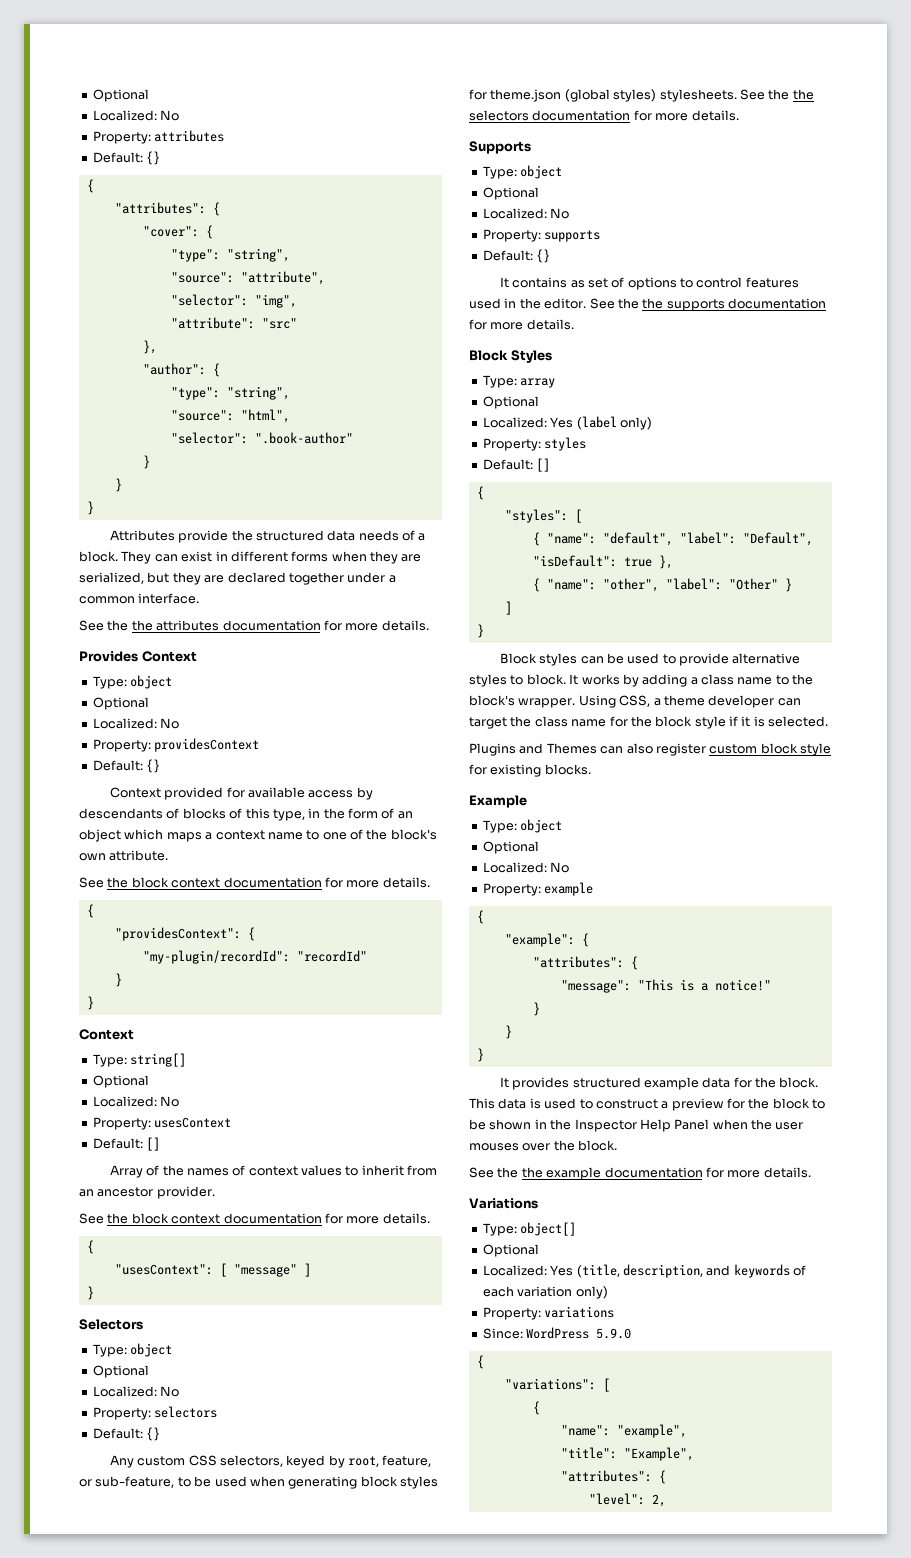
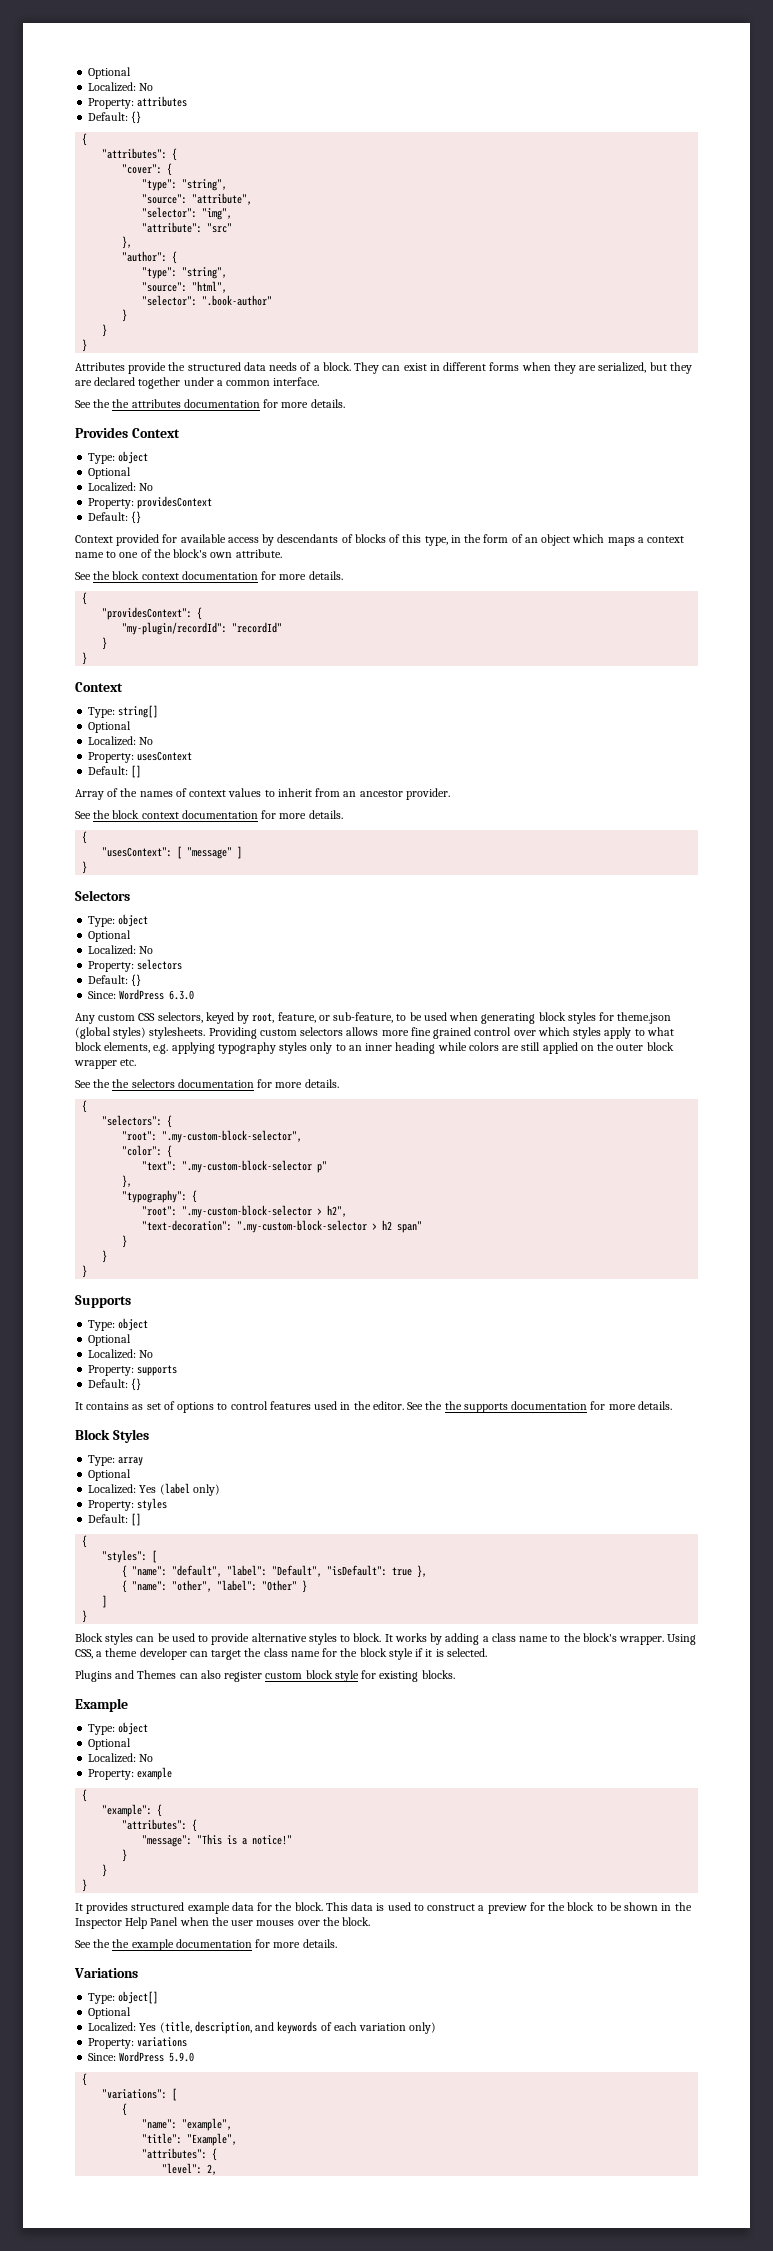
(161, 1434) none -> [88,989,195,1000] // Since: WordPress 6.3.0
(737, 95) none -> [208,1027,674,1039] [75,1042,674,1054] [74,1059,137,1069] Providing custom selectors allows more fine grained control over which styles apply to what block elements, e.g. applying typography styles only to an inner heading while colors are still applied on the outer block wrapper etc. //
(739, 115) none -> [82,1100,88,1113] [102,1115,173,1128] [122,1130,303,1143] [122,1145,173,1158] [142,1160,328,1173] [122,1175,133,1188] [122,1190,198,1203] [142,1205,348,1218] [142,1220,423,1233] [122,1235,128,1248] [102,1250,108,1263] [82,1265,88,1278] // { // "selectors": { // "root": ".my-custom-block-selector", // "color": { // "text": ".my-custom-block-selector p" // }, // "typography": { // "root": ".my-custom-block-selector > h2", // "text-decoration": ".my-custom-block-selector > h2 span" // } // } // }

